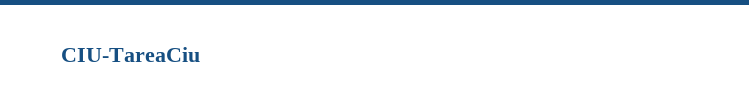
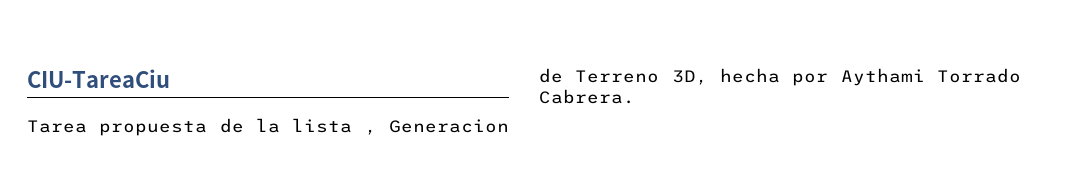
(200, 54) none -> [27,118,509,136] [539,68,1021,86] [539,89,635,104] // Tarea propuesta de la lista , Generacion de Terreno 3D, hecha por Aythami Torrado Cabrera.

